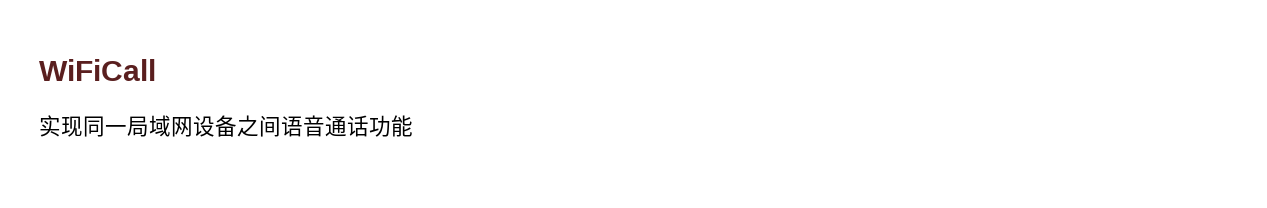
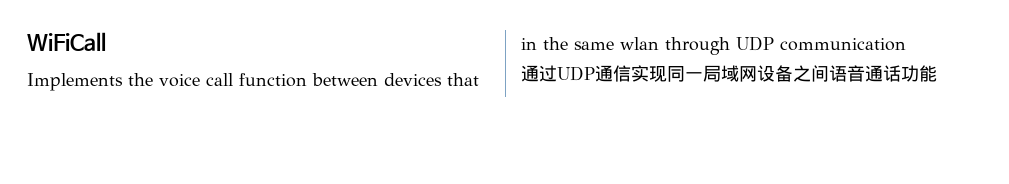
(156, 70) none -> [27,73,479,91] [521,36,906,55] [521,65,631,82] Implements the voice call function between devices that in the same wlan through UDP communication // 通过UDP通信

